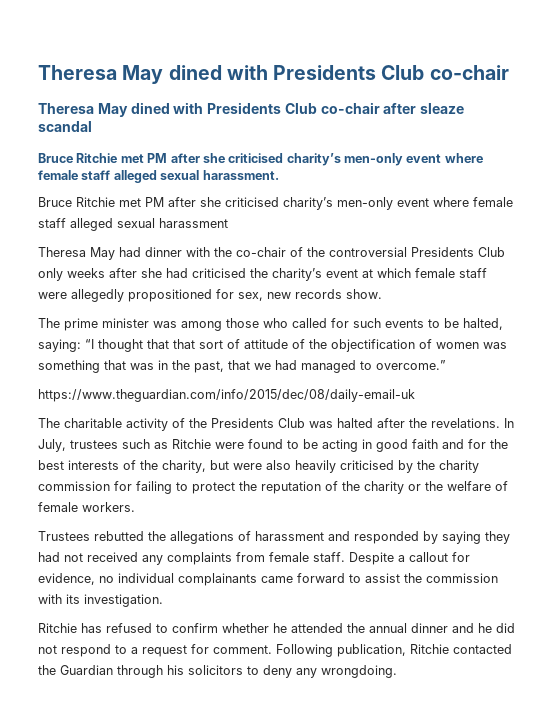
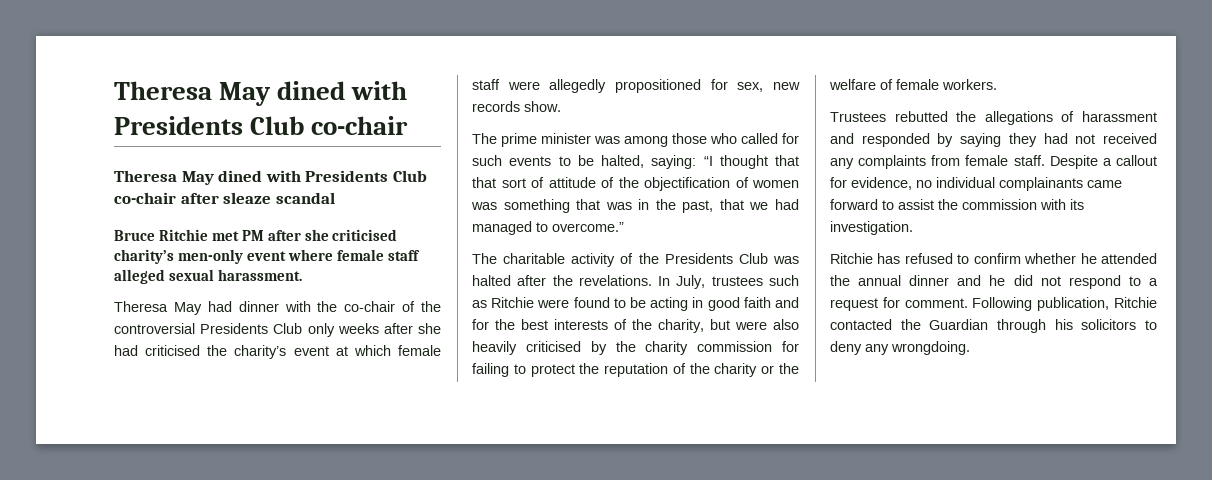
[38,197,513,210] [38,218,228,231] // Bruce Ritchie met PM after she criticised charity’s men-only event where female staff alleged sexual harassment -> (302, 275) none
[38,389,415,402] // https://www.theguardian.com/info/2015/dec/08/daily-email-uk -> (624, 227) none

